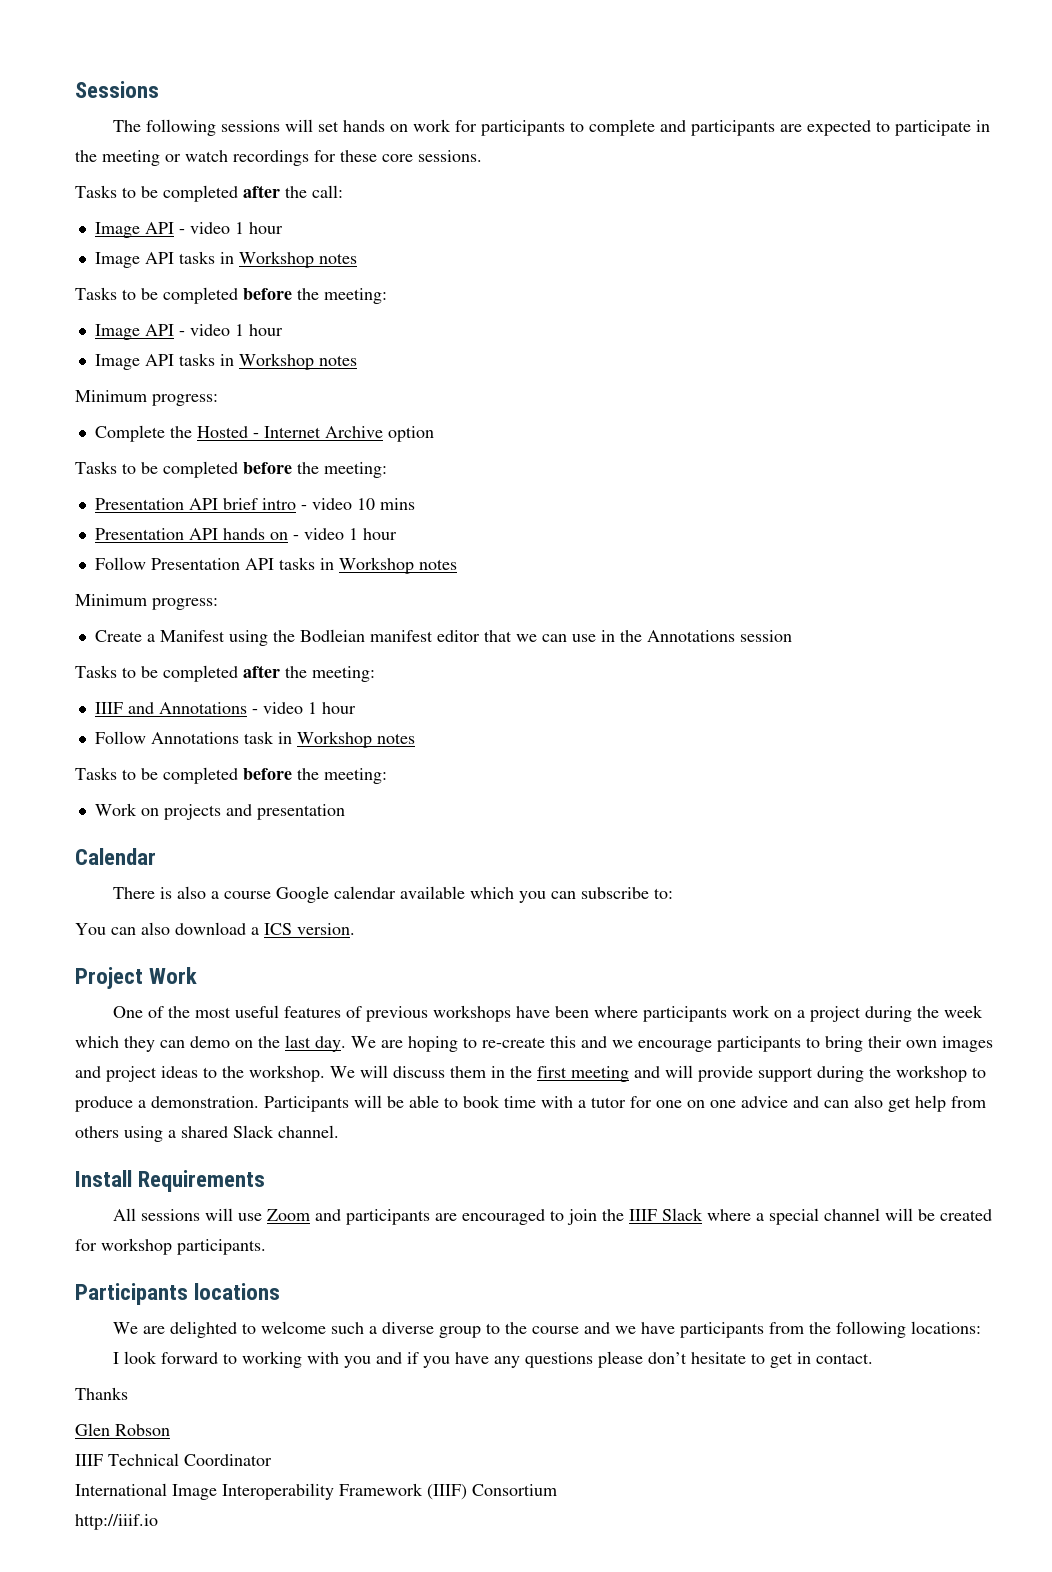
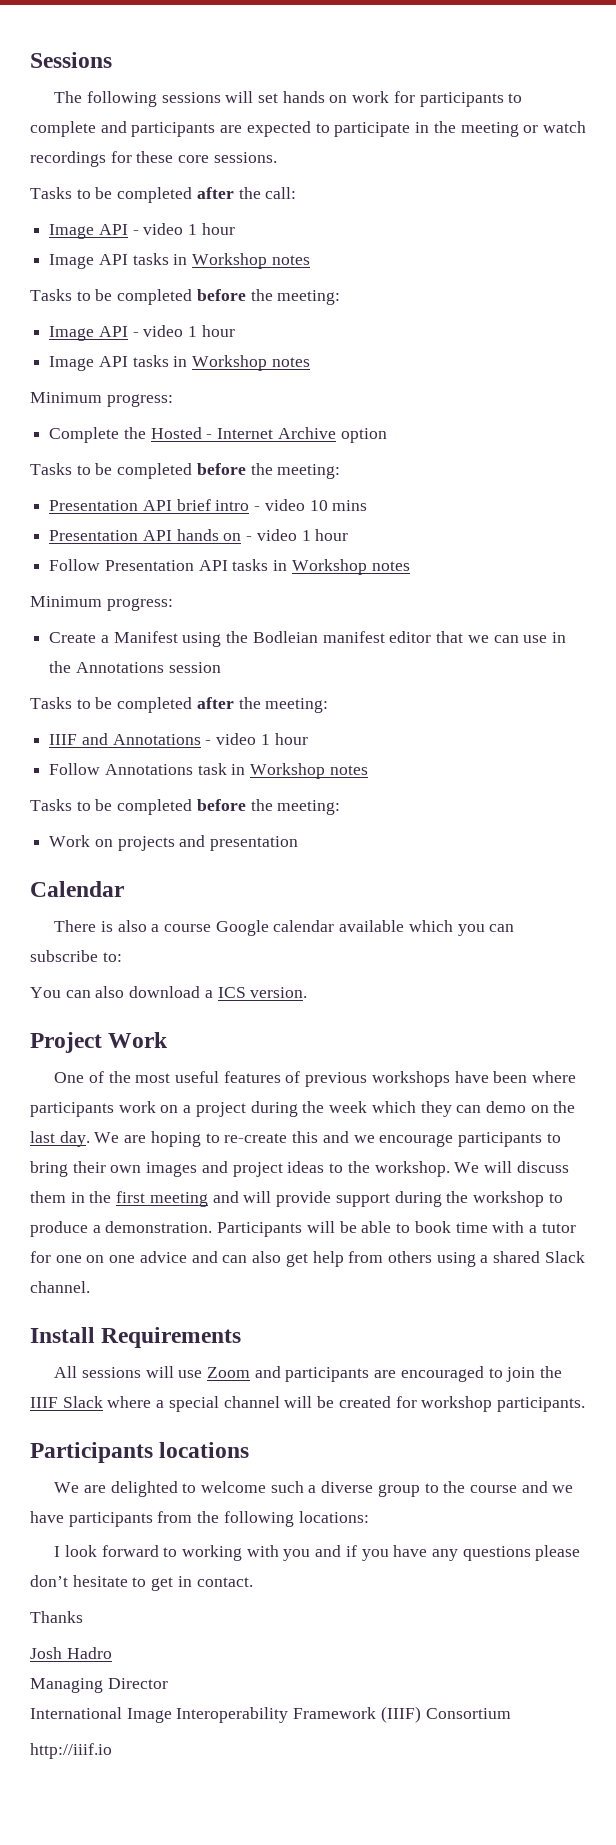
[75,1423,170,1436] [75,1453,272,1466] Glen Robson // IIIF Technical Coordinator -> [30,1647,112,1659] [30,1678,168,1693] Josh Hadro // Managing Director

